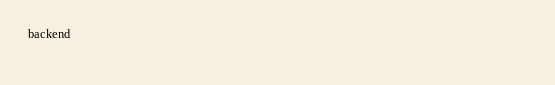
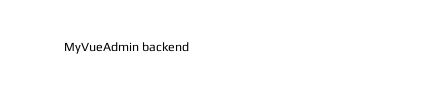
(28, 33) none -> [64,42,139,54] MyVueAdmin

